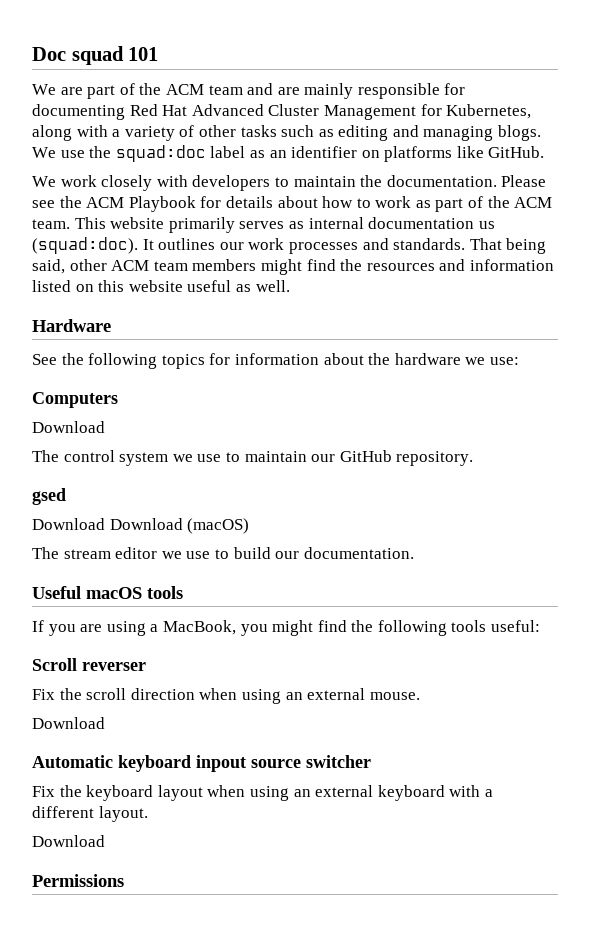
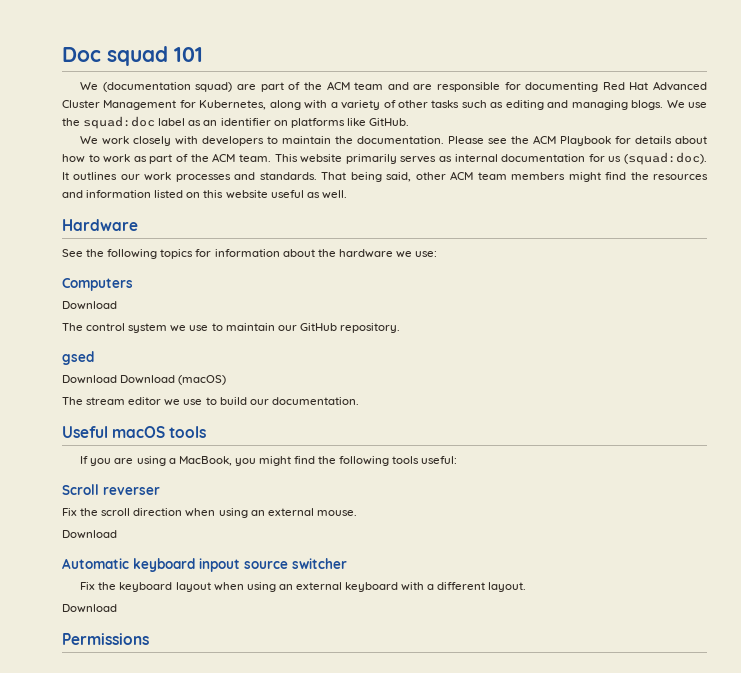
(56, 89) none -> [102,82,233,92] (documentation squad)
[304,83,354,99] mainly -> (433, 87) none
(475, 223) none -> [588,154,605,162] for

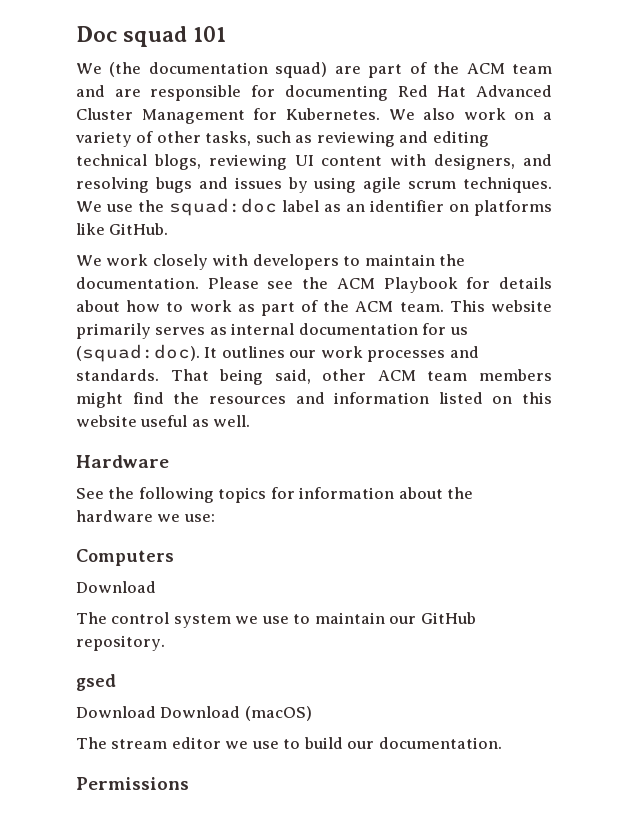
[102,82,191,92] (documentation -> [109,62,268,77] (the documentation
[199,100,328,110] Kubernetes, along with -> [285,108,535,120] Kubernetes. We also work on
[431,100,460,108] tasks -> [205,131,252,146] tasks,
[505,100,664,110] editing and managing blogs. -> [316,131,489,147] [76,154,552,170] [76,177,552,193] reviewing and editing technical blogs, reviewing UI content with designers, and resolving bugs and issues by using agile scrum techniques.
[62,426,207,438] [80,456,458,466] [62,484,160,495] [62,508,357,518] [62,530,117,539] [62,558,347,572] [80,582,527,592] [62,604,117,613] // Useful macOS tools // If you are using a MacBook, you might find the following tools useful: // Scroll reverser // Fix the scroll direction when using an external mouse. // Download // Automatic keyboard inpout source switcher // Fix the keyboard layout when using an external keyboard with a different layout. // Download -> (502, 743) none

